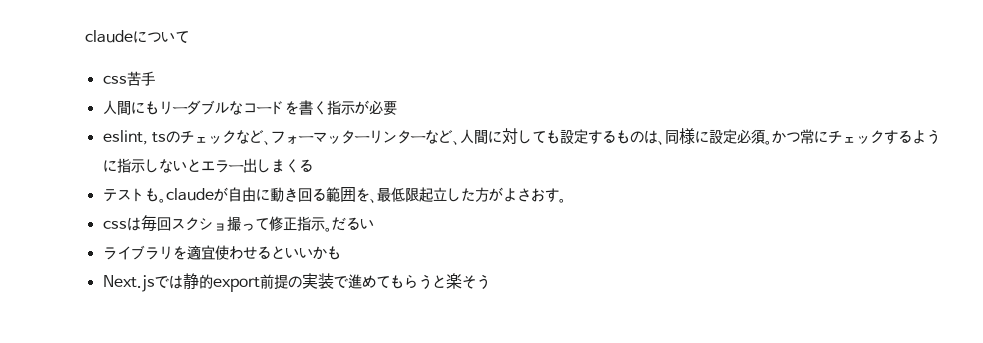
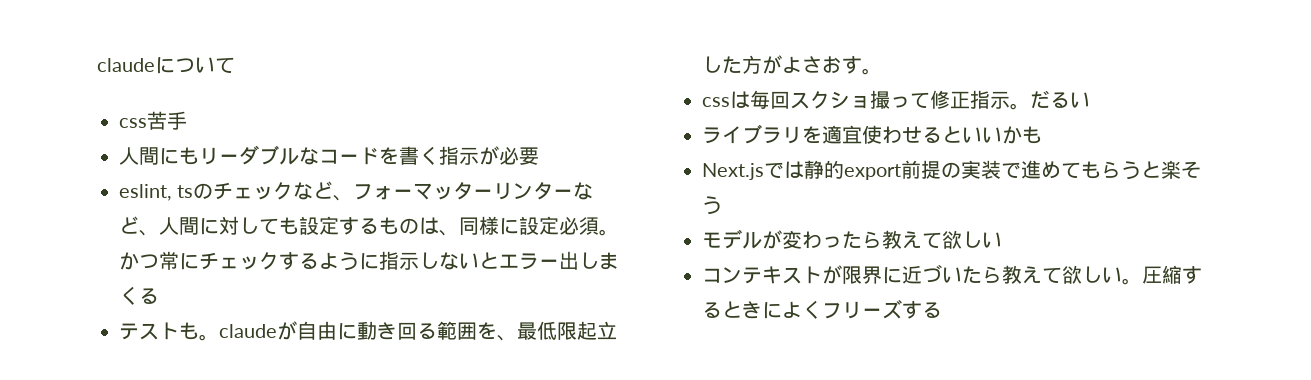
(490, 281) none -> [702,229,1002,249] [702,264,1202,285] [702,299,942,319] // モデルが変わったら教えて欲しい // コンテキストが限界に近づいたら教えて欲しい。圧縮するときによくフリーズする

